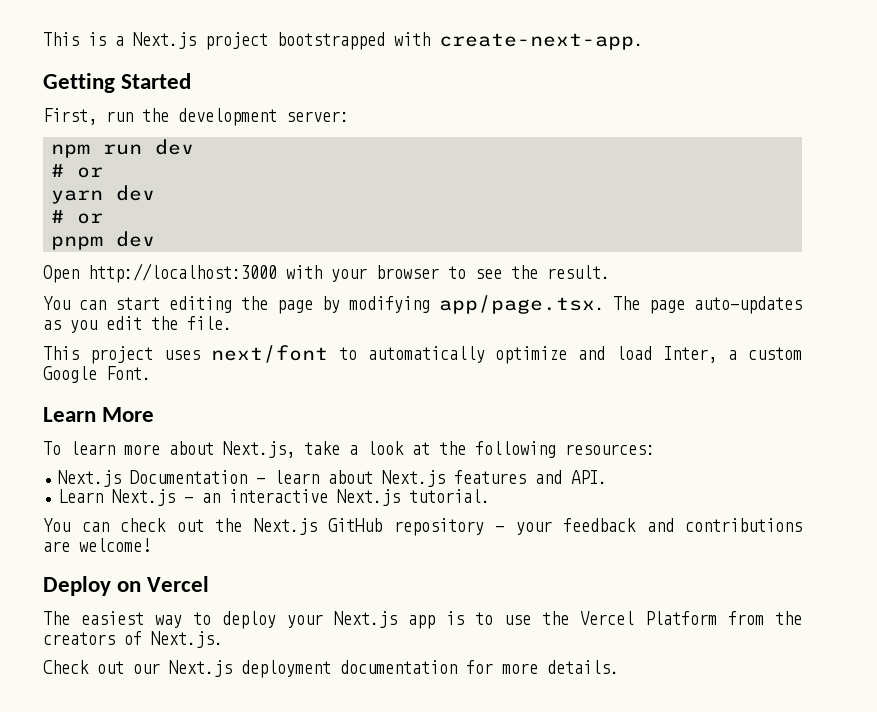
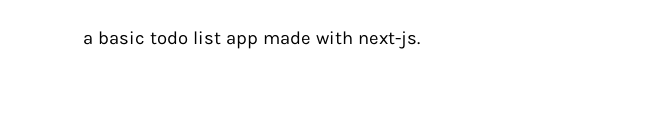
[43,32,643,50] [43,73,192,93] [43,108,349,126] [51,139,195,158] [51,164,104,178] [51,185,156,204] [51,210,104,224] [51,231,156,250] [43,263,610,283] [43,295,802,314] [43,316,232,333] [43,345,802,364] [43,366,151,383] [43,407,155,422] [43,441,655,458] [58,470,608,487] [58,489,491,506] [43,518,802,536] [43,538,151,552] [43,576,210,596] [43,611,802,629] [43,631,223,648] [43,660,619,678] This is a Next.js project bootstrapped with create-next-app. // Getting Started // First, run the development server: // npm run dev // # or // yarn dev // # or // pnpm dev // Open http://localhost:3000 with your browser to see the result. // You can start editing the page by modifying app/page.tsx. The page auto-updates as you edit the file. // This project uses next/font to automatically optimize and load Inter, a custom Google Font. // Learn More // To learn more about Next.js, take a look at the following resources: // Next.js Documentation - learn about Next.js features and API. // Learn Next.js - an interactive Next.js tutorial. // You can check out the Next.js GitHub repository - your feedback and contributions are welcome! // Deploy on Vercel // The easiest way to deploy your Next.js app is to use the Vercel Platform from the creators of Next.js. // Check out our Next.js deployment documentation for more details. -> [83,31,420,49] a basic todo list app made with next-js.

